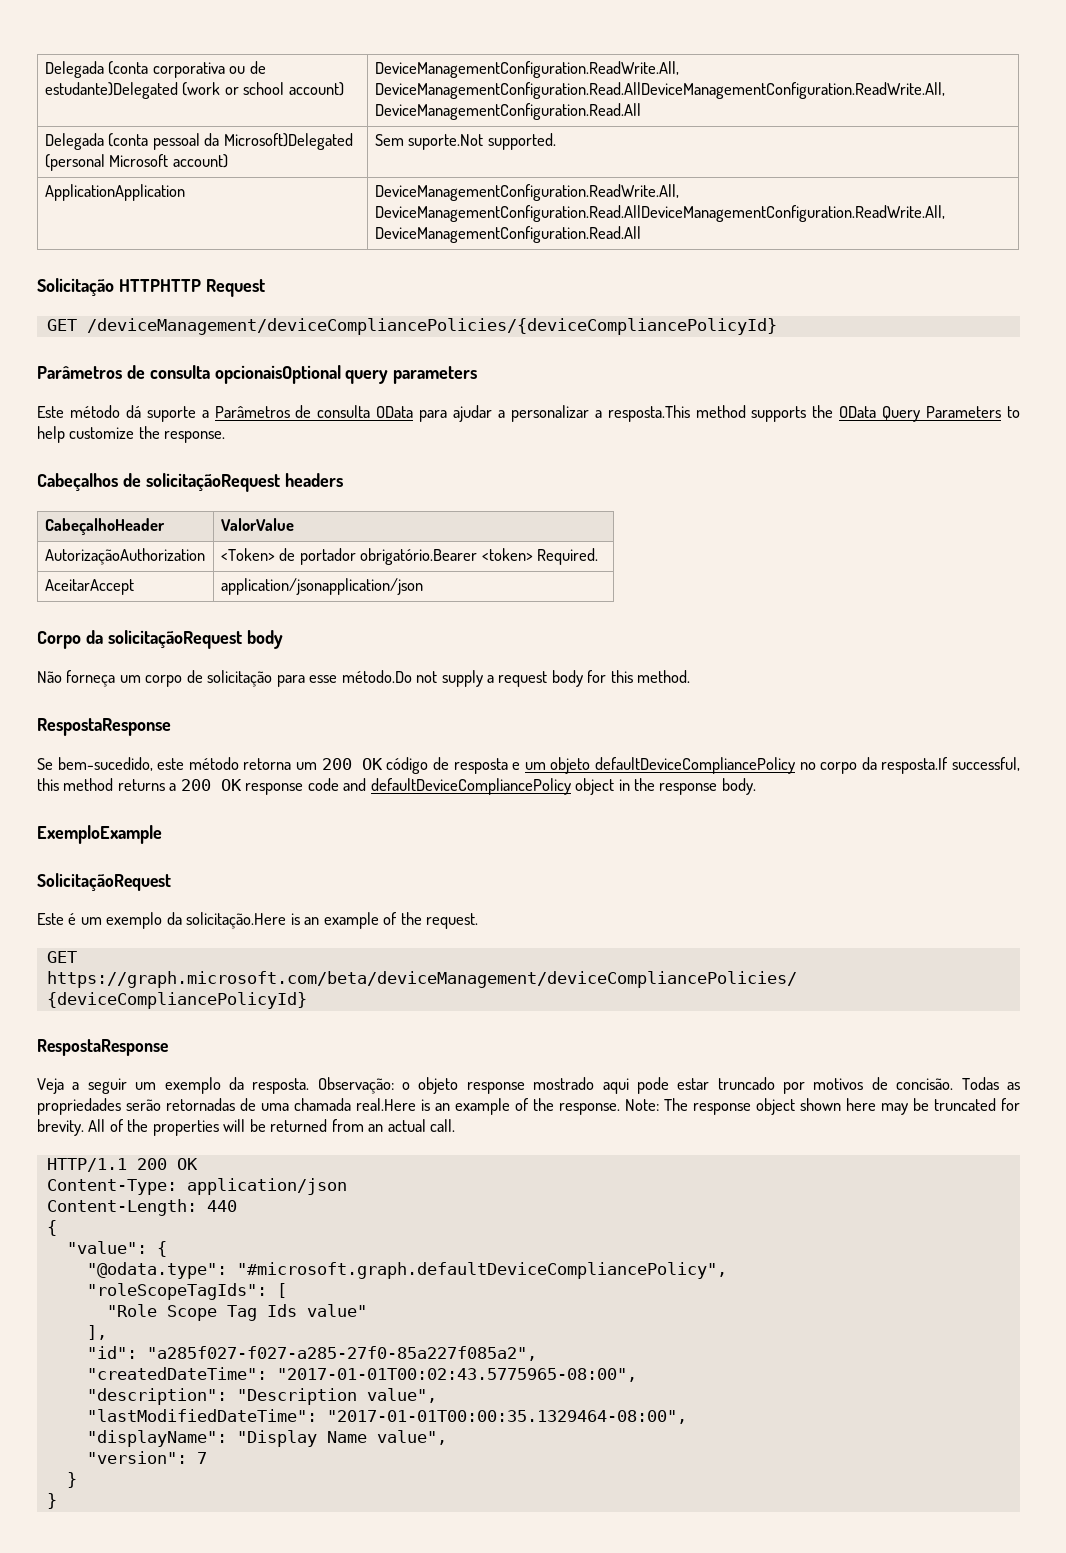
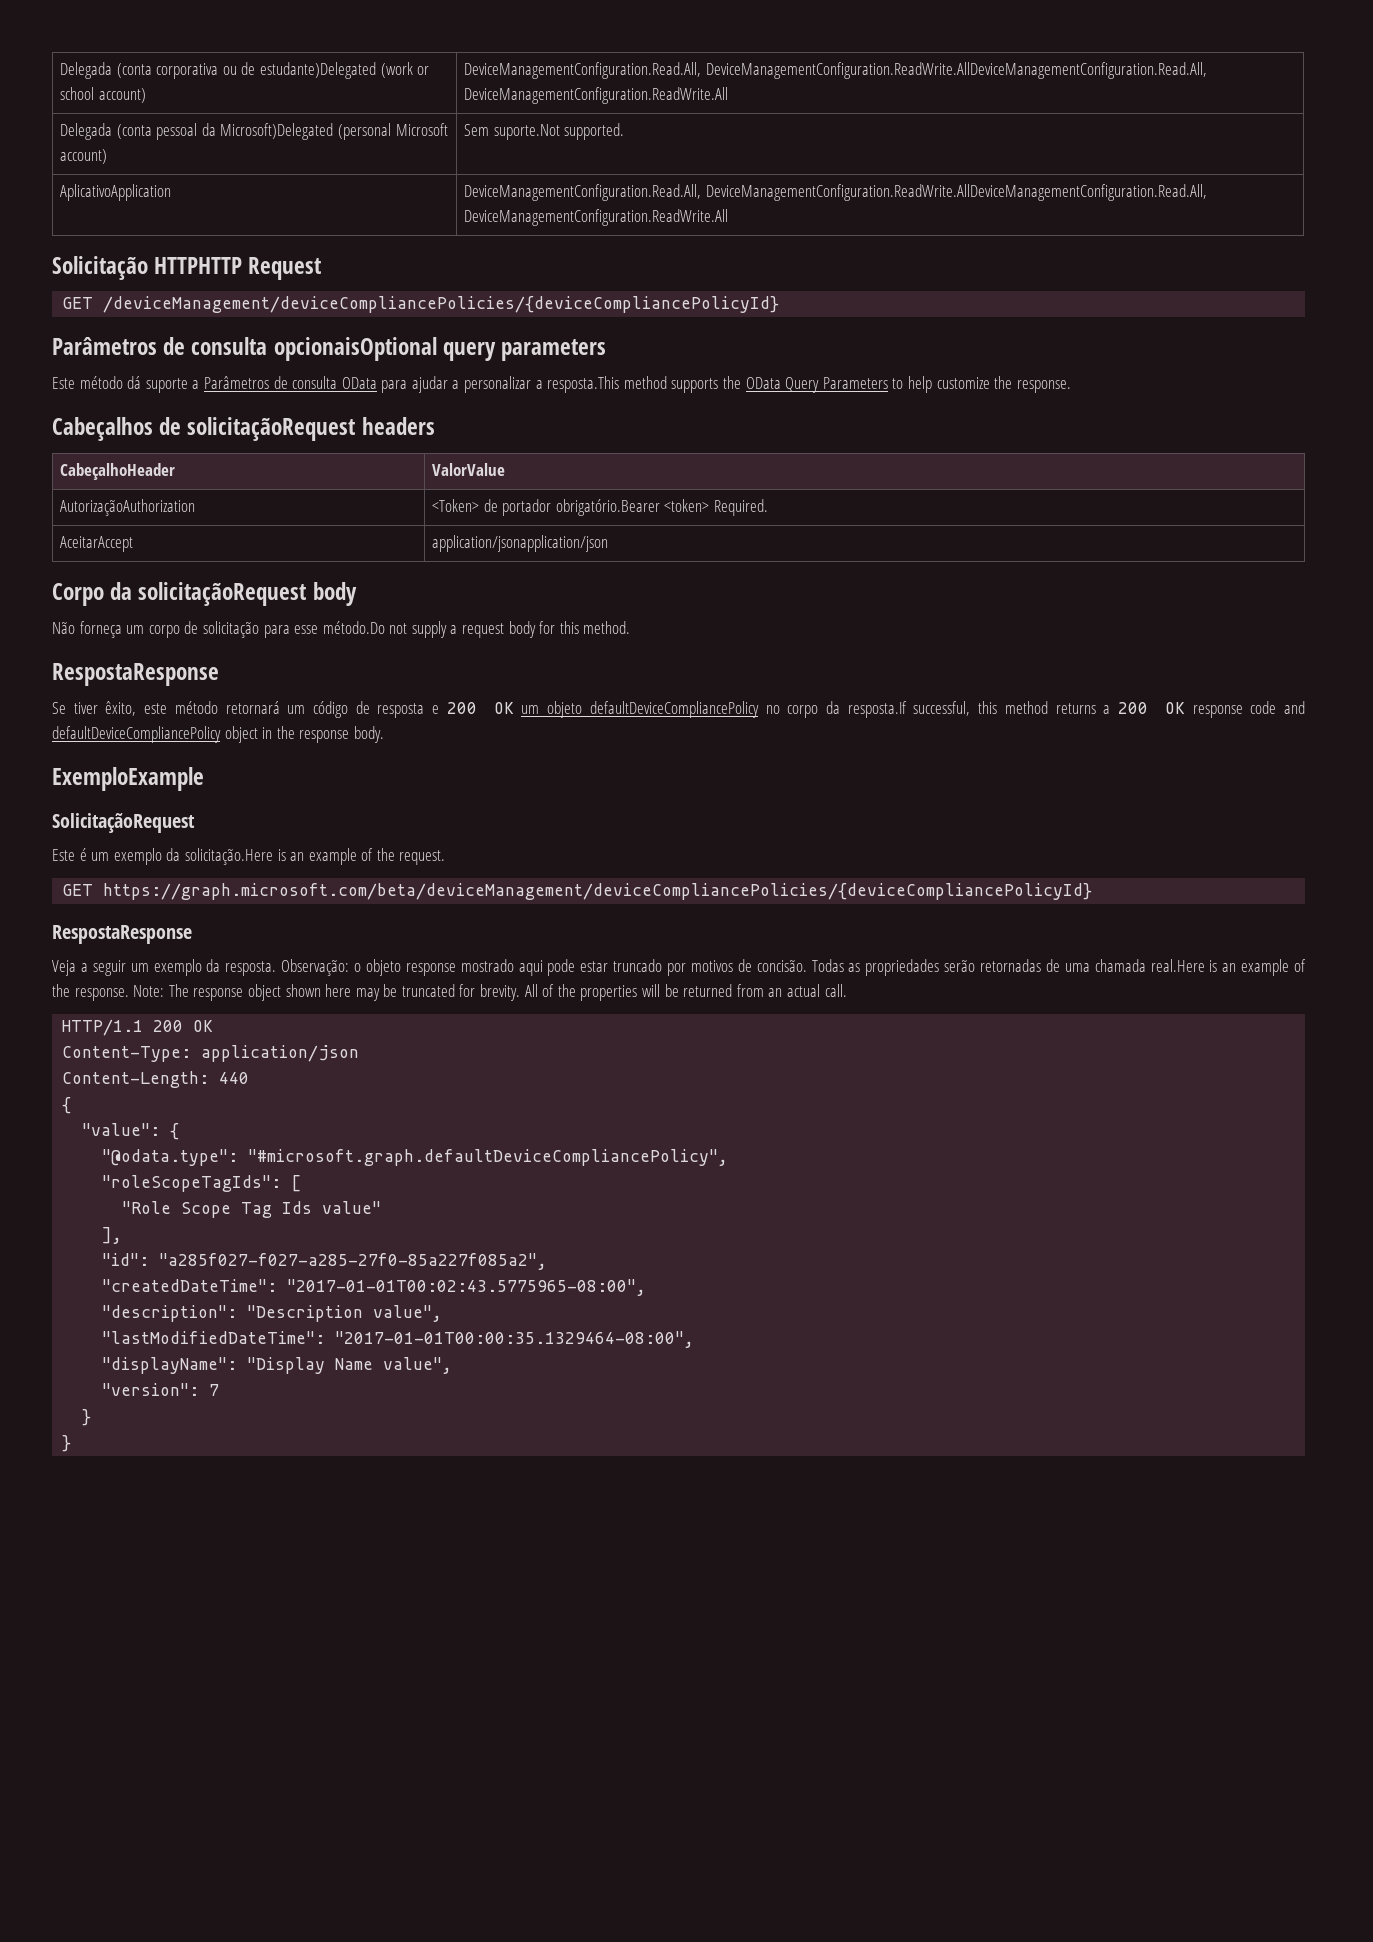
[374,61,679,78] [374,82,945,99] [374,103,641,120] DeviceManagementConfiguration.ReadWrite.All, DeviceManagementConfiguration.Read.AllDeviceManagementConfiguration.ReadWrite.All, DeviceManagementConfiguration.Read.All -> [464,62,1207,79] [464,87,729,104] DeviceManagementConfiguration.Read.All, DeviceManagementConfiguration.ReadWrite.AllDeviceManagementConfiguration.Read.All, DeviceManagementConfiguration.ReadWrite.All
[44,184,185,201] [374,184,679,201] [374,205,945,222] [374,226,641,243] ApplicationApplication | DeviceManagementConfiguration.ReadWrite.All, DeviceManagementConfiguration.Read.AllDeviceManagementConfiguration.ReadWrite.All, DeviceManagementConfiguration.Read.All -> [60,184,172,201] [464,184,1207,201] [464,209,729,226] AplicativoApplication | DeviceManagementConfiguration.Read.All, DeviceManagementConfiguration.ReadWrite.AllDeviceManagementConfiguration.Read.All, DeviceManagementConfiguration.ReadWrite.All
[57,757,383,771] bem-sucedido, este método retorna um 200 OK -> [73,701,306,716] tiver êxito, este método retornará um
(521, 766) none -> [446,702,514,714] 200 OK

